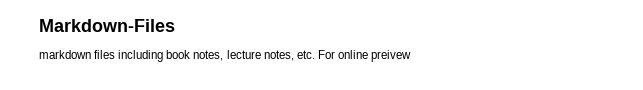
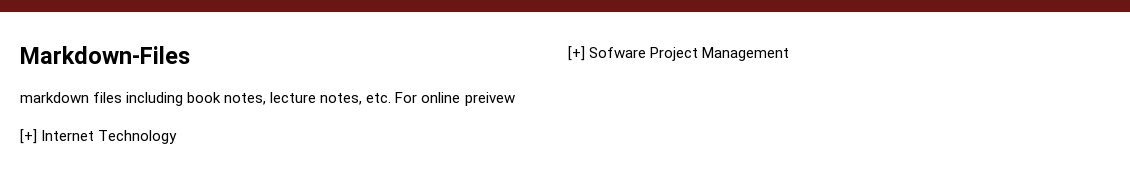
(412, 56) none -> [20,129,178,144] [568,46,790,61] // [+] Internet Technology // [+] Sofware Project Management

